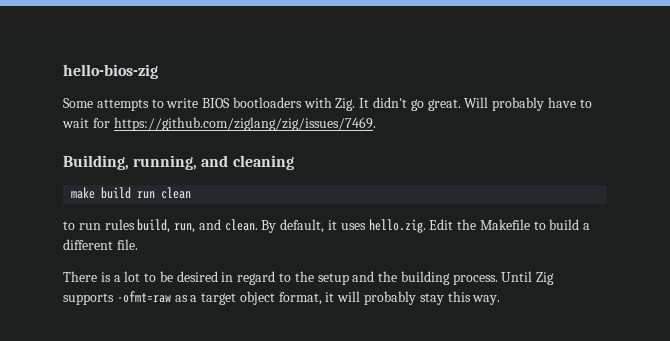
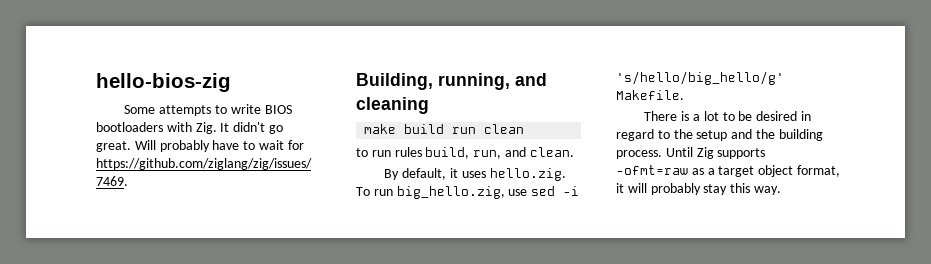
(258, 225) none -> (574, 152) //
[429,219,591,230] [63,239,138,250] Edit the Makefile to build a different file. -> [356,186,580,199] [616,71,784,85] [616,90,684,100] To run big_hello.zig, use sed -i 's/hello/big_hello/g' Makefile.

